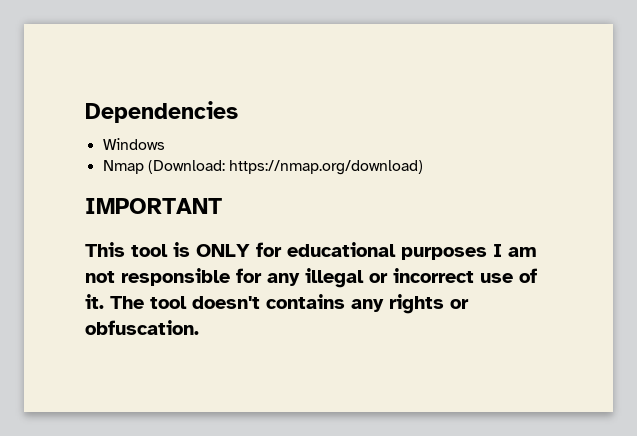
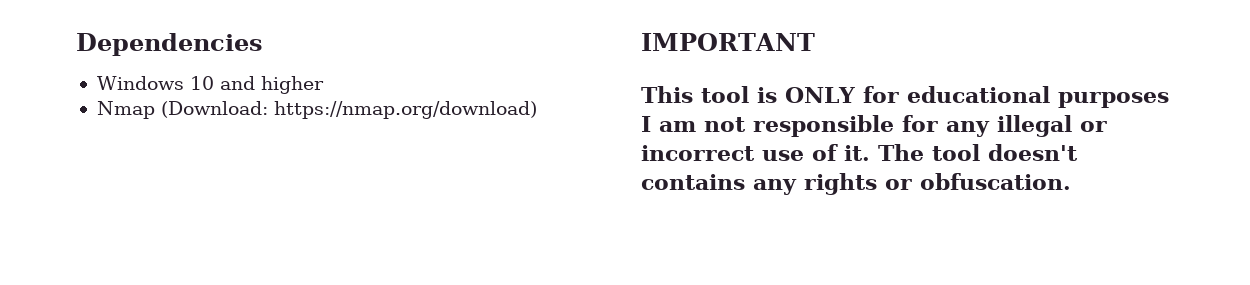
(165, 144) none -> [189,76,324,94] 10 and higher

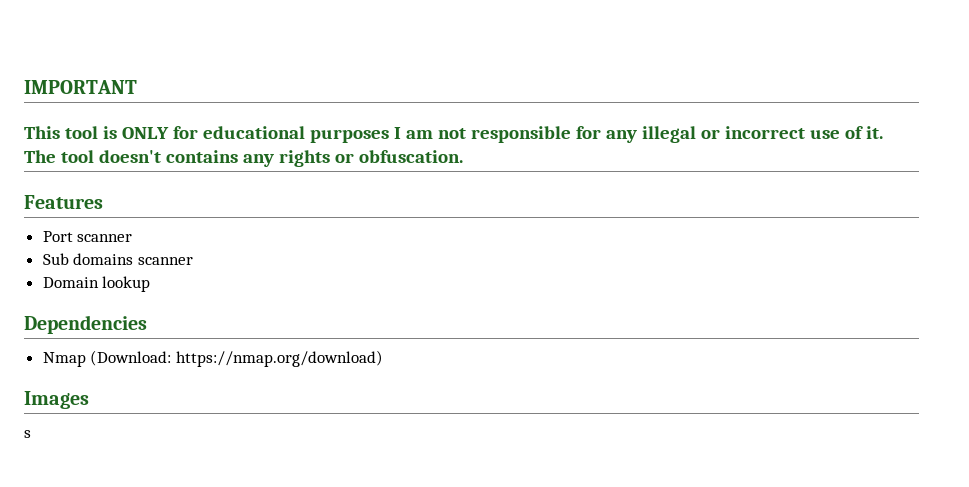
[76,33,263,56] [96,76,324,94] [96,101,537,119] Dependencies // Windows 10 and higher // Nmap (Download: https://nmap.org/download) // -> (24, 87) none
(1071, 181) none -> [24,195,103,209] [42,231,133,242] [42,253,193,265] [42,276,151,292] [24,315,147,334] [42,350,383,367] [24,391,89,409] [24,430,31,438] // Features // Port scanner // Sub domains scanner // Domain lookup // Dependencies // Nmap (Download: https://nmap.org/download) // Images // s

